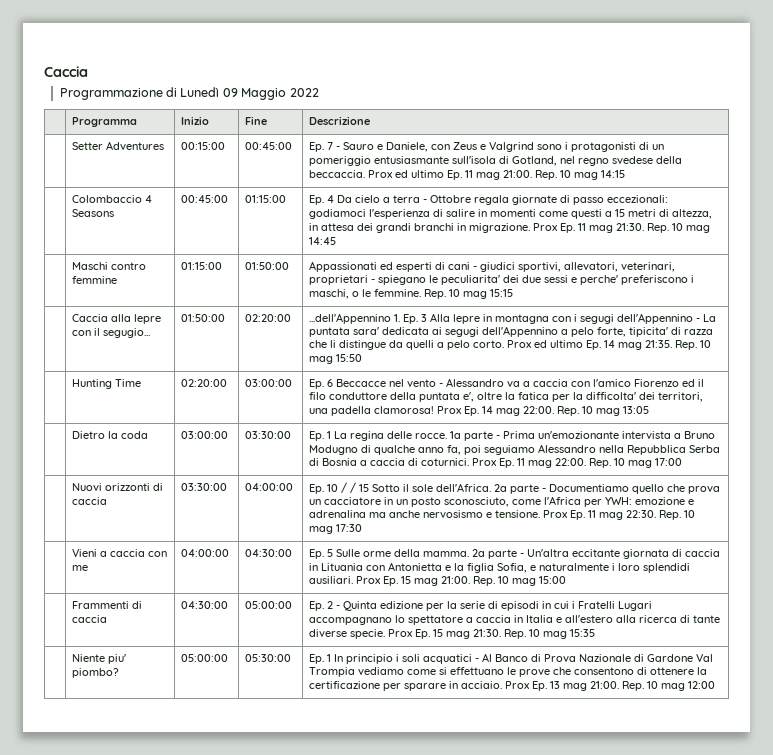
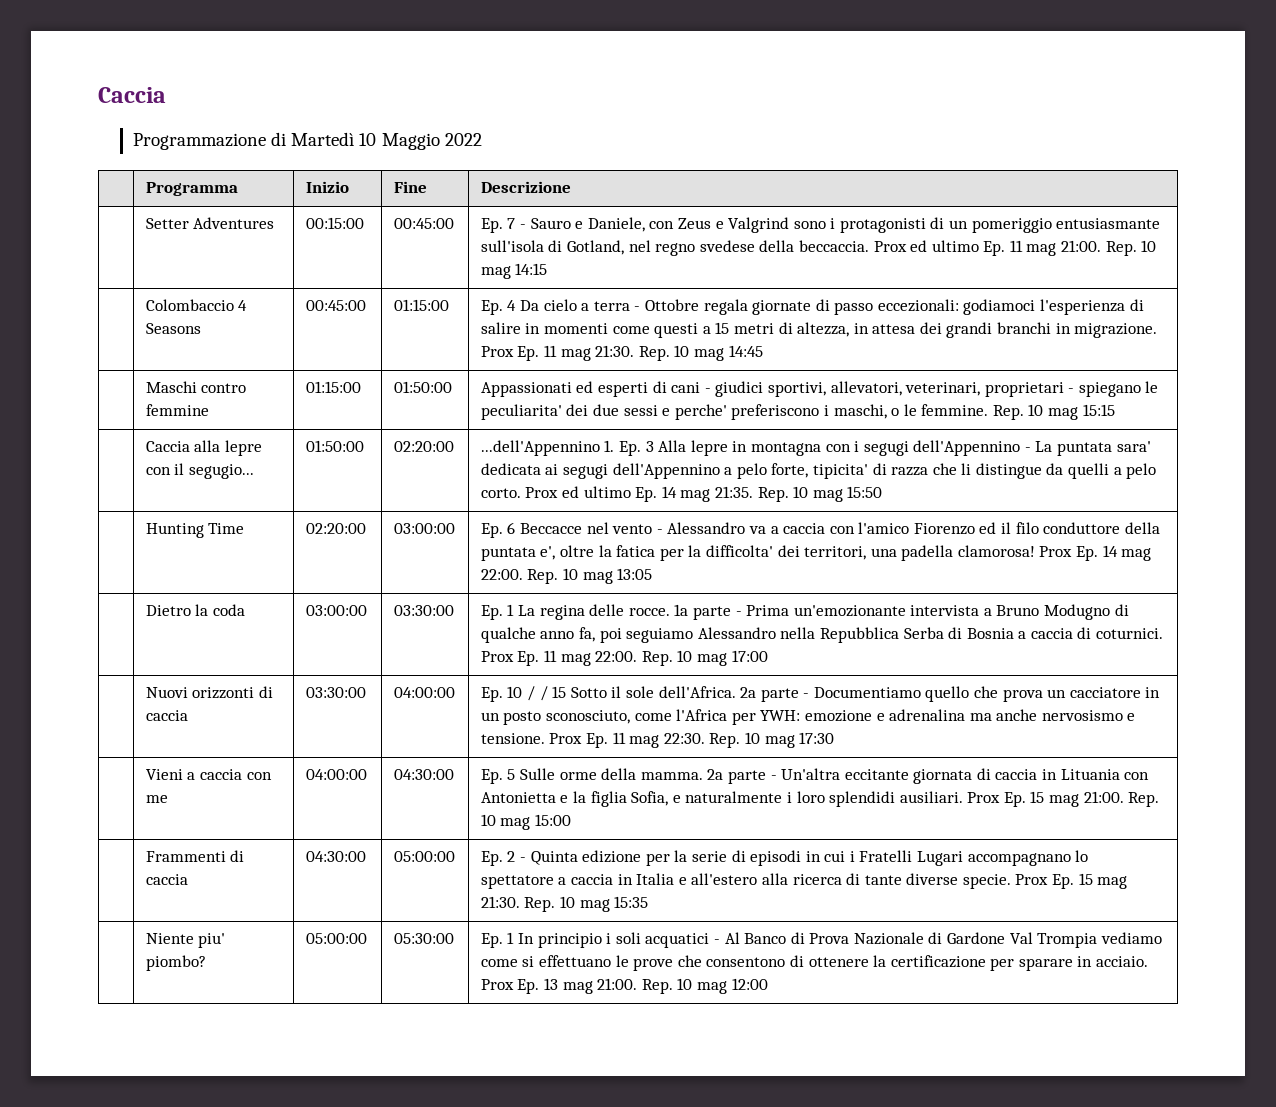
[180,87,238,97] Lunedì 09 -> [291,132,377,146] Martedì 10

